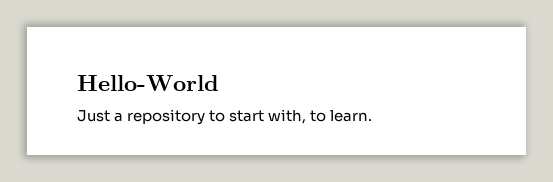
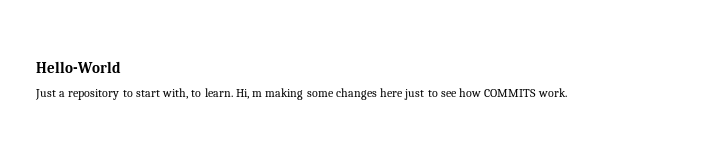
(373, 116) none -> [235,88,567,100] Hi, m making some changes here just to see how COMMITS work.

